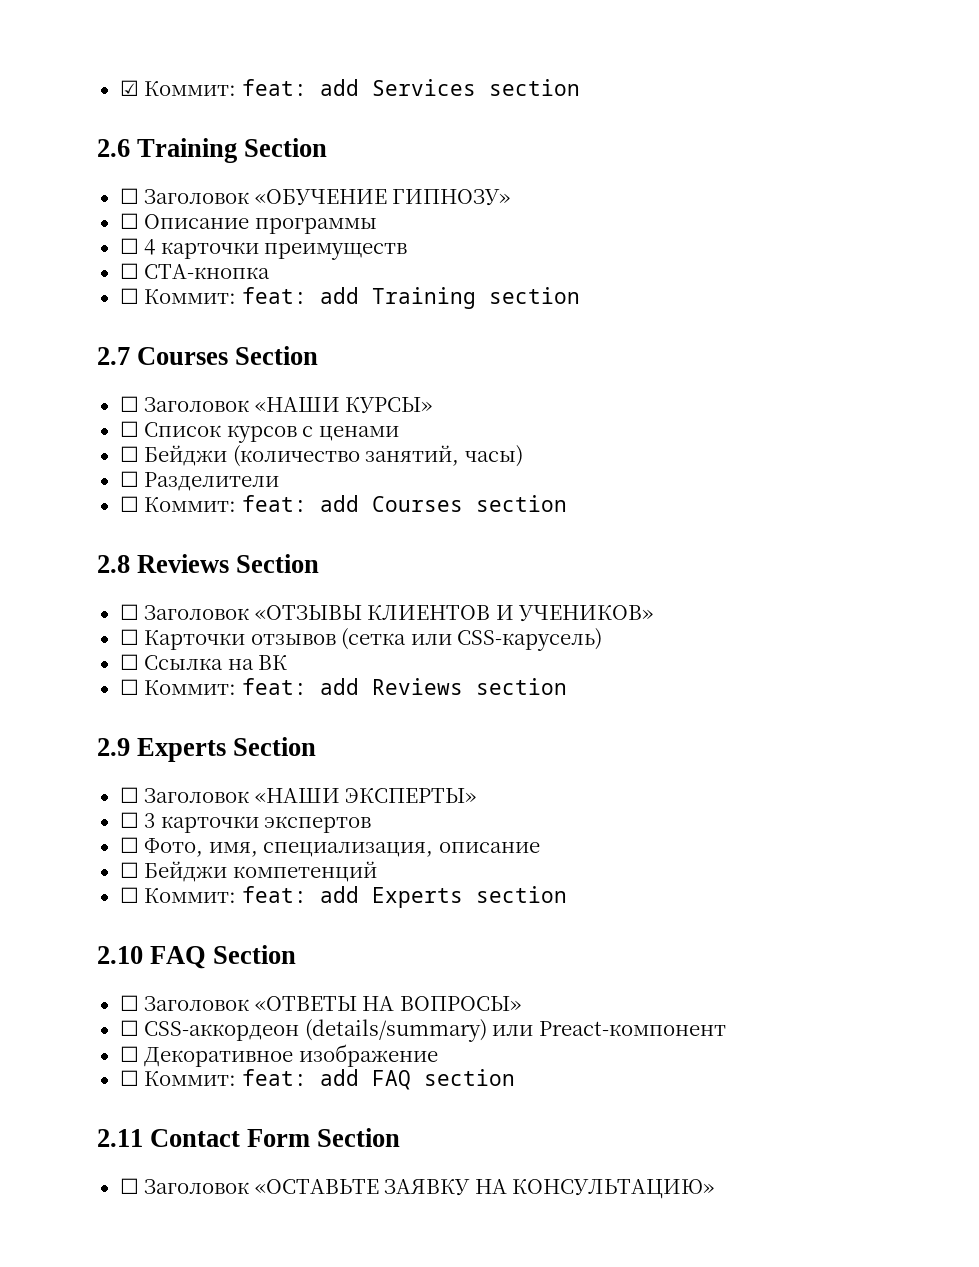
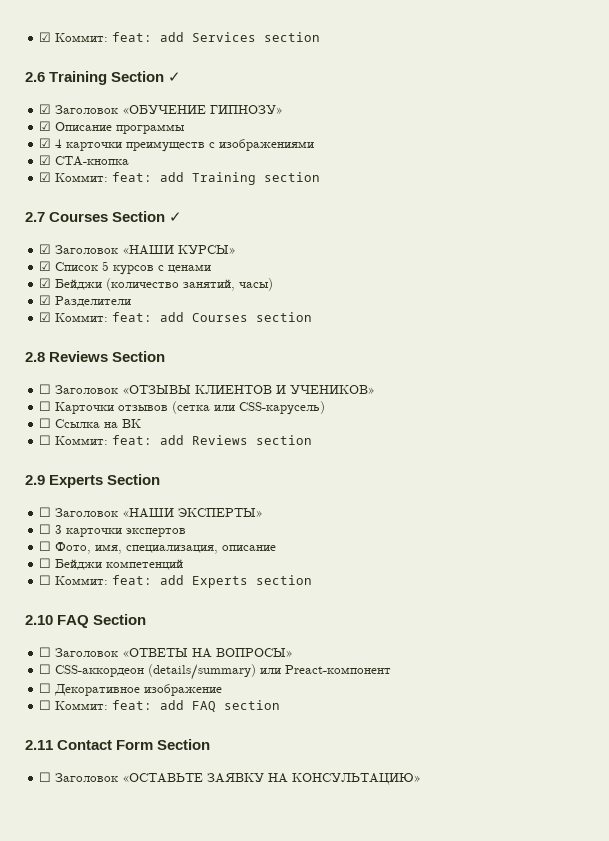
[119,188,139,204] // ☐ -> [168,72,182,82] [39,104,52,114] ✓ // ☑
[119,213,139,229] ☐ -> [39,121,52,131] ☑
[119,238,139,254] ☐ -> [39,138,52,148] ☑
[119,263,139,279] // ☐ -> [209,139,315,151] [39,155,52,165] с изображениями // ☑
[119,288,139,304] ☐ -> [39,172,52,182] ☑
[119,396,139,412] // ☐ -> [169,212,183,222] [39,244,52,254] ✓ // ☑
[119,421,222,437] ☐ Список -> [39,261,110,271] ☑ Список 5
[119,446,139,462] ☐ -> [39,278,52,288] ☑
[119,471,139,487] ☐ -> [39,295,52,305] ☑
[119,496,139,512] ☐ -> [39,312,52,322] ☑

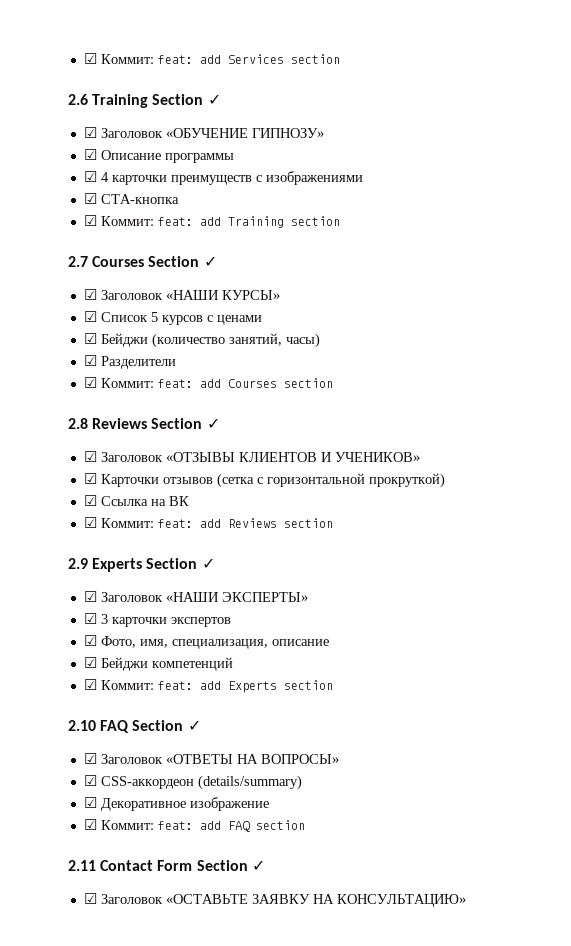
[39,384,52,394] // ☐ -> [206,418,220,429] [83,451,97,462] ✓ // ☑
[39,401,52,411] ☐ -> [83,473,97,484] ☑
[214,401,326,415] [39,418,52,428] или CSS-карусель) // ☐ -> [256,473,445,488] [83,495,97,506] с горизонтальной прокруткой) // ☑
[39,435,52,445] ☐ -> [83,517,97,528] ☑
[39,507,52,517] // ☐ -> [201,558,215,569] [83,591,97,602] ✓ // ☑
[39,524,52,534] ☐ -> [83,613,97,624] ☑
[39,541,52,551] ☐ -> [83,635,97,646] ☑
[39,558,52,568] ☐ -> [83,657,97,668] ☑
[39,575,52,585] ☐ -> [83,679,97,690] ☑
[39,647,52,657] // ☐ -> [187,720,201,731] [83,753,97,764] ✓ // ☑
[39,664,52,674] ☐ -> [83,775,97,786] ☑
[260,665,392,674] [39,683,52,693] или Preact-компонент // ☐ -> [83,797,97,808] // ☑
[39,700,52,710] ☐ -> [83,819,97,830] ☑
[39,772,52,782] // ☐ -> [251,860,265,871] [83,893,97,904] ✓ // ☑

